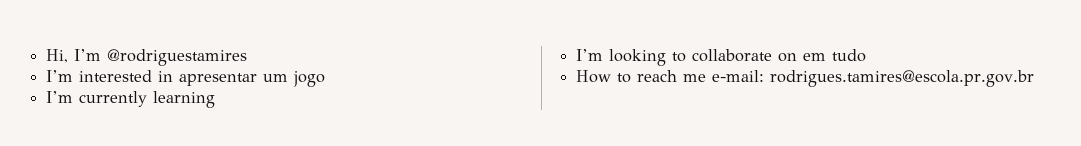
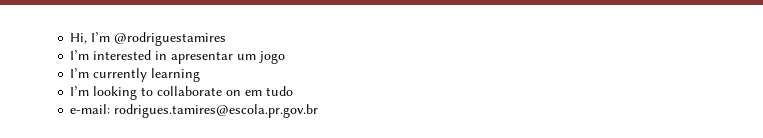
[576,70,707,83] How to reach me -> (294, 91) none

